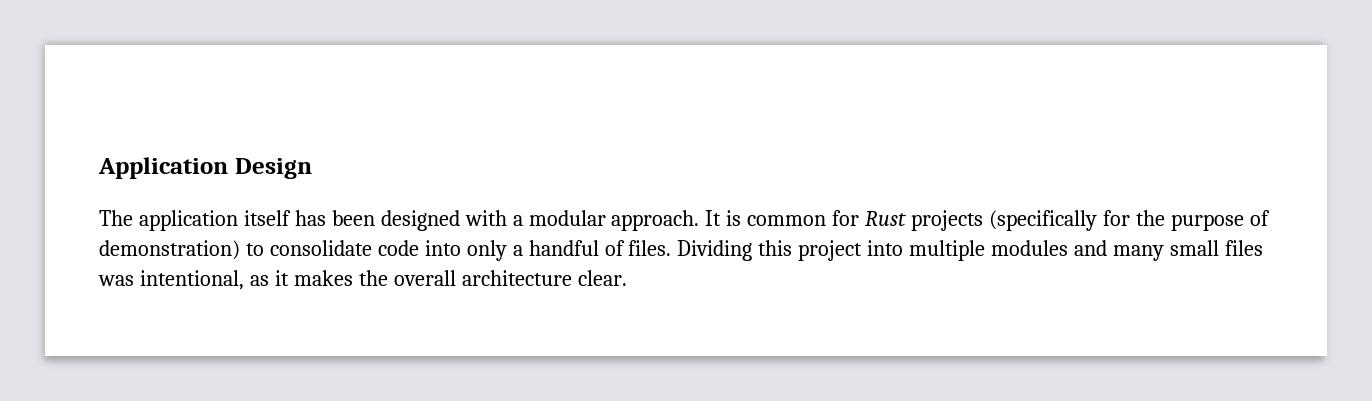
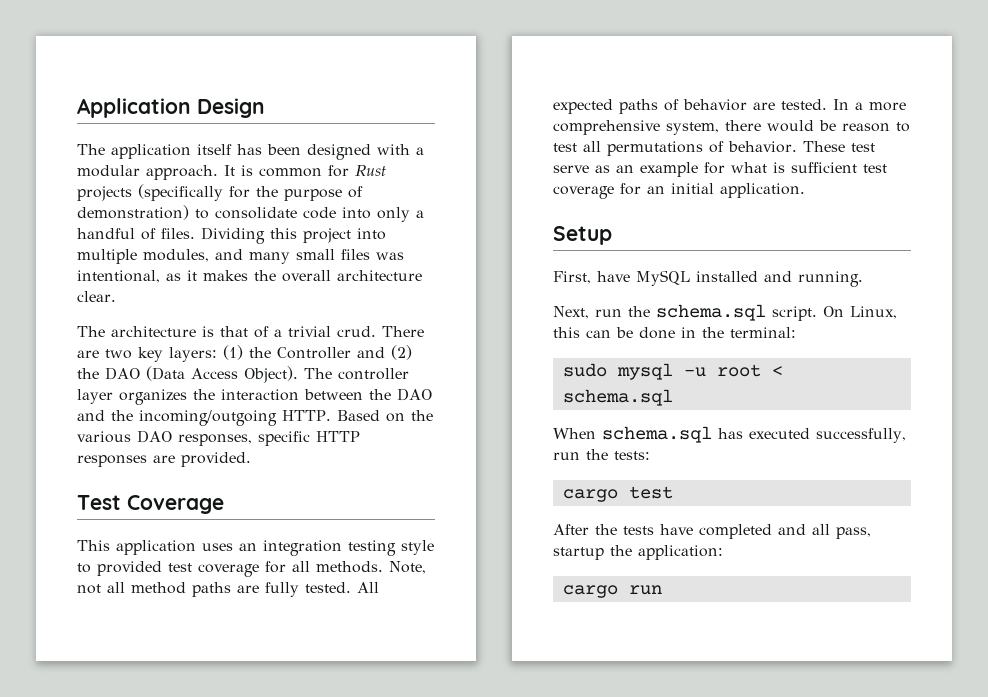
[991,240,1069,256] modules -> [143,249,209,262] modules,
(627, 278) none -> [77,326,424,338] [77,345,412,362] [77,366,409,383] [77,388,432,405] [77,410,433,426] [77,430,360,446] [77,452,251,467] [77,495,224,514] [77,540,434,556] [77,561,426,577] [77,582,379,597] [553,99,906,114] [553,120,910,135] [553,141,875,156] [553,162,887,177] [553,183,805,199] [553,226,612,245] [553,270,863,287] [553,304,897,321] [553,327,796,339] [562,363,783,380] [562,389,673,406] [553,426,906,443] [553,449,650,460] [562,486,673,502] [553,524,871,539] [553,545,723,560] [562,585,662,598] // The architecture is that of a trivial crud. There are two key layers: (1) the Controller and (2) the DAO (Data Access Object). The controller layer organizes the interaction between the DAO and the incoming/outgoing HTTP. Based on the various DAO responses, specific HTTP responses are provided. // Test Coverage // This application uses an integration testing style to provided test coverage for all methods. Note, not all method paths are fully tested. All expected paths of behavior are tested. In a more comprehensive system, there would be reason to test all permutations of behavior. These test serve as an example for what is sufficient test coverage for an initial application. // Setup // First, have MySQL installed and running. // Next, run the schema.sql script. On Linux, this can be done in the terminal: // sudo mysql -u root < schema.sql // When schema.sql has executed successfully, run the tests: // cargo test // After the tests have completed and all pass, startup the application: // cargo run

